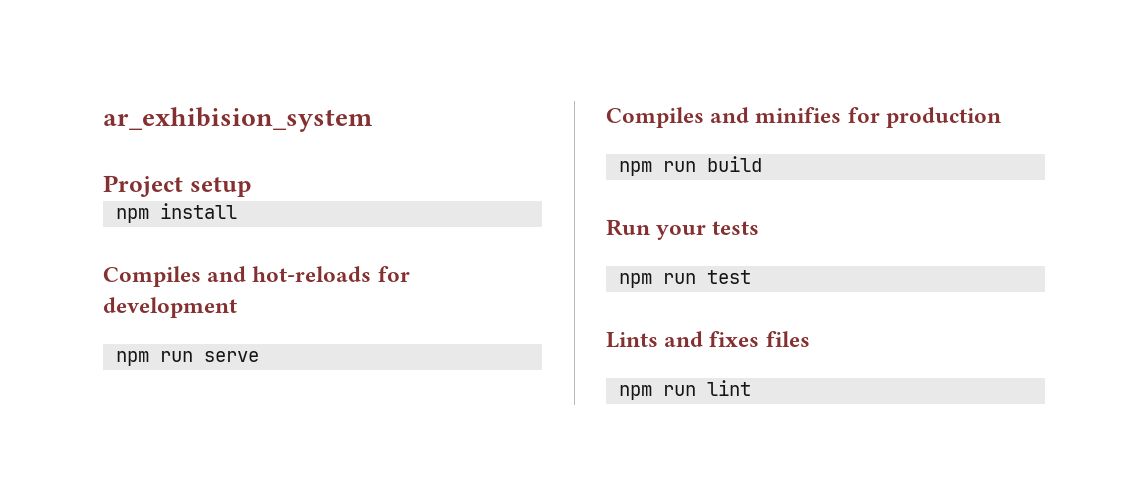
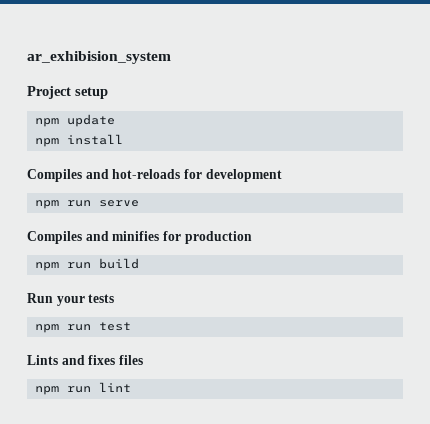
(252, 187) none -> [34,114,115,127] // npm update

